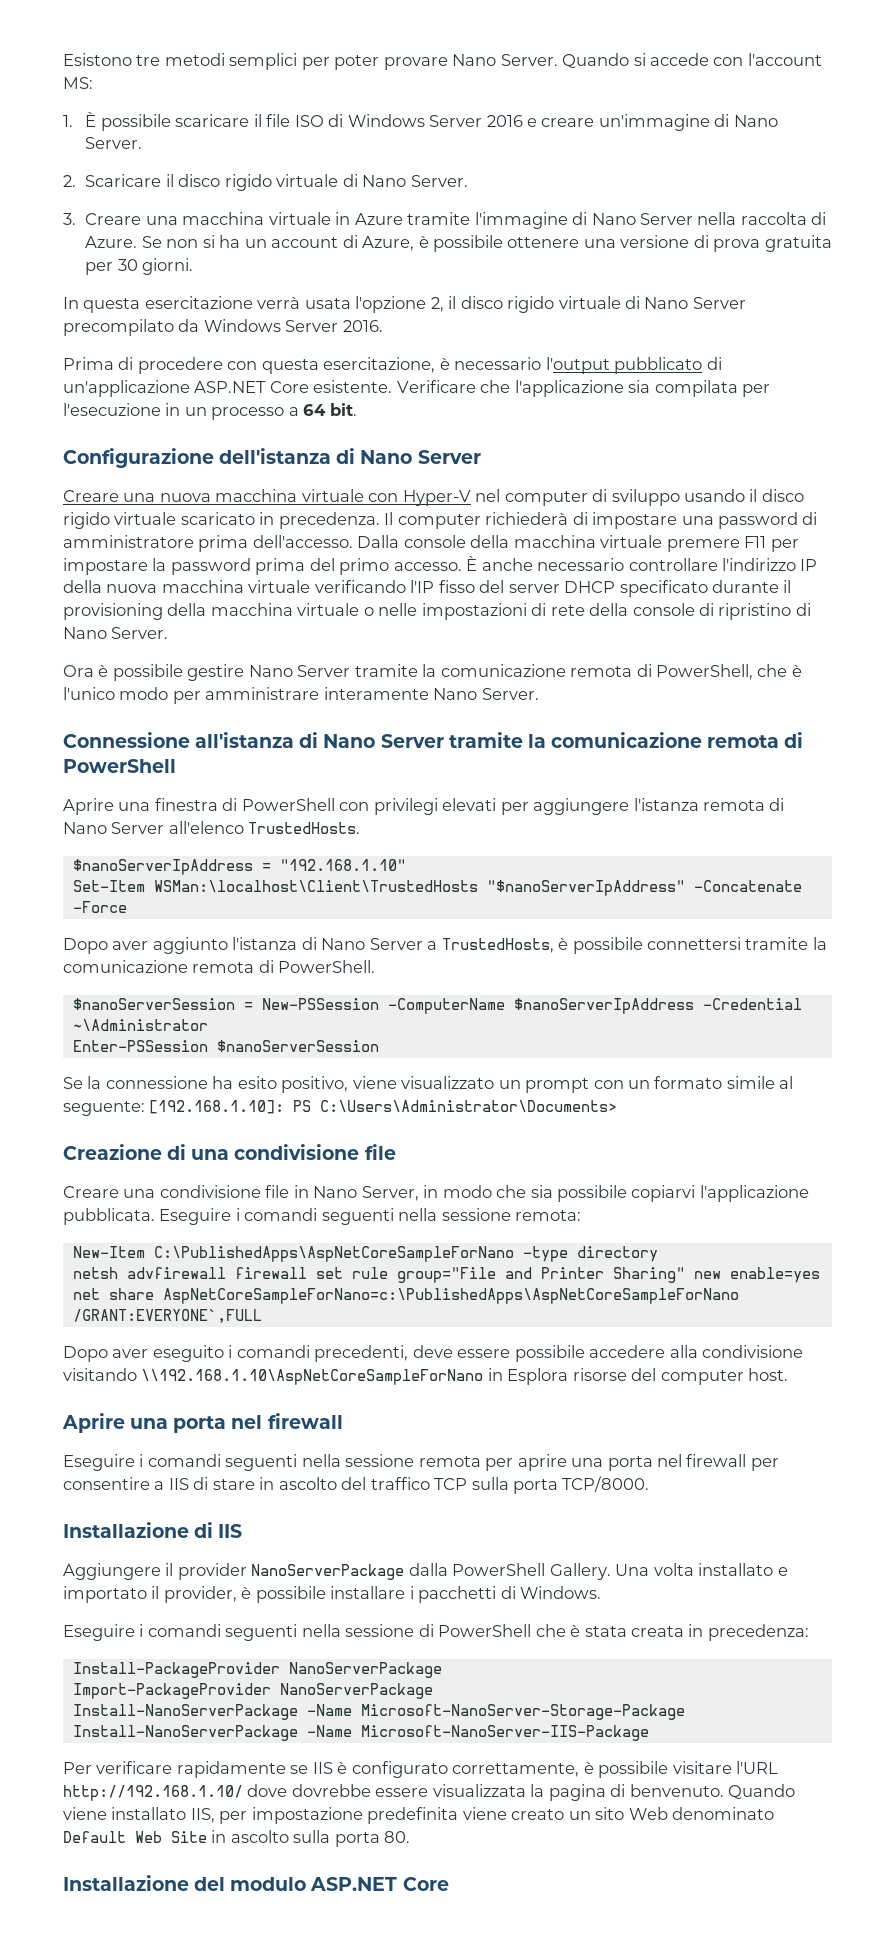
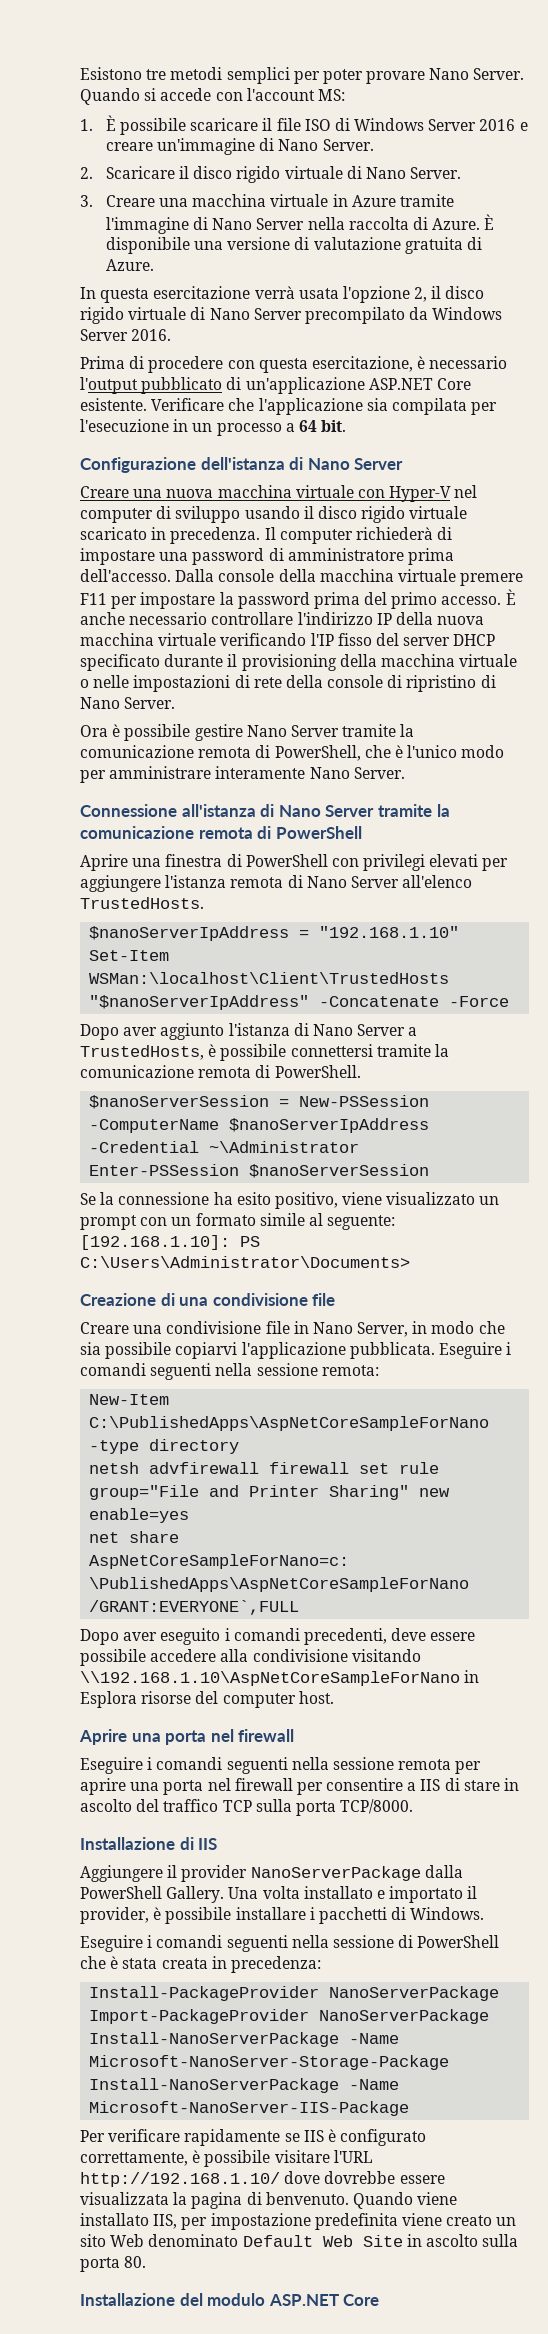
[141,235,832,252] [85,258,194,275] Se non si ha un account di Azure, è possibile ottenere una versione di prova gratuita per 30 giorni. -> [484,214,495,230] [105,237,482,254] [105,259,154,271] È disponibile una versione di valutazione gratuita di Azure.

